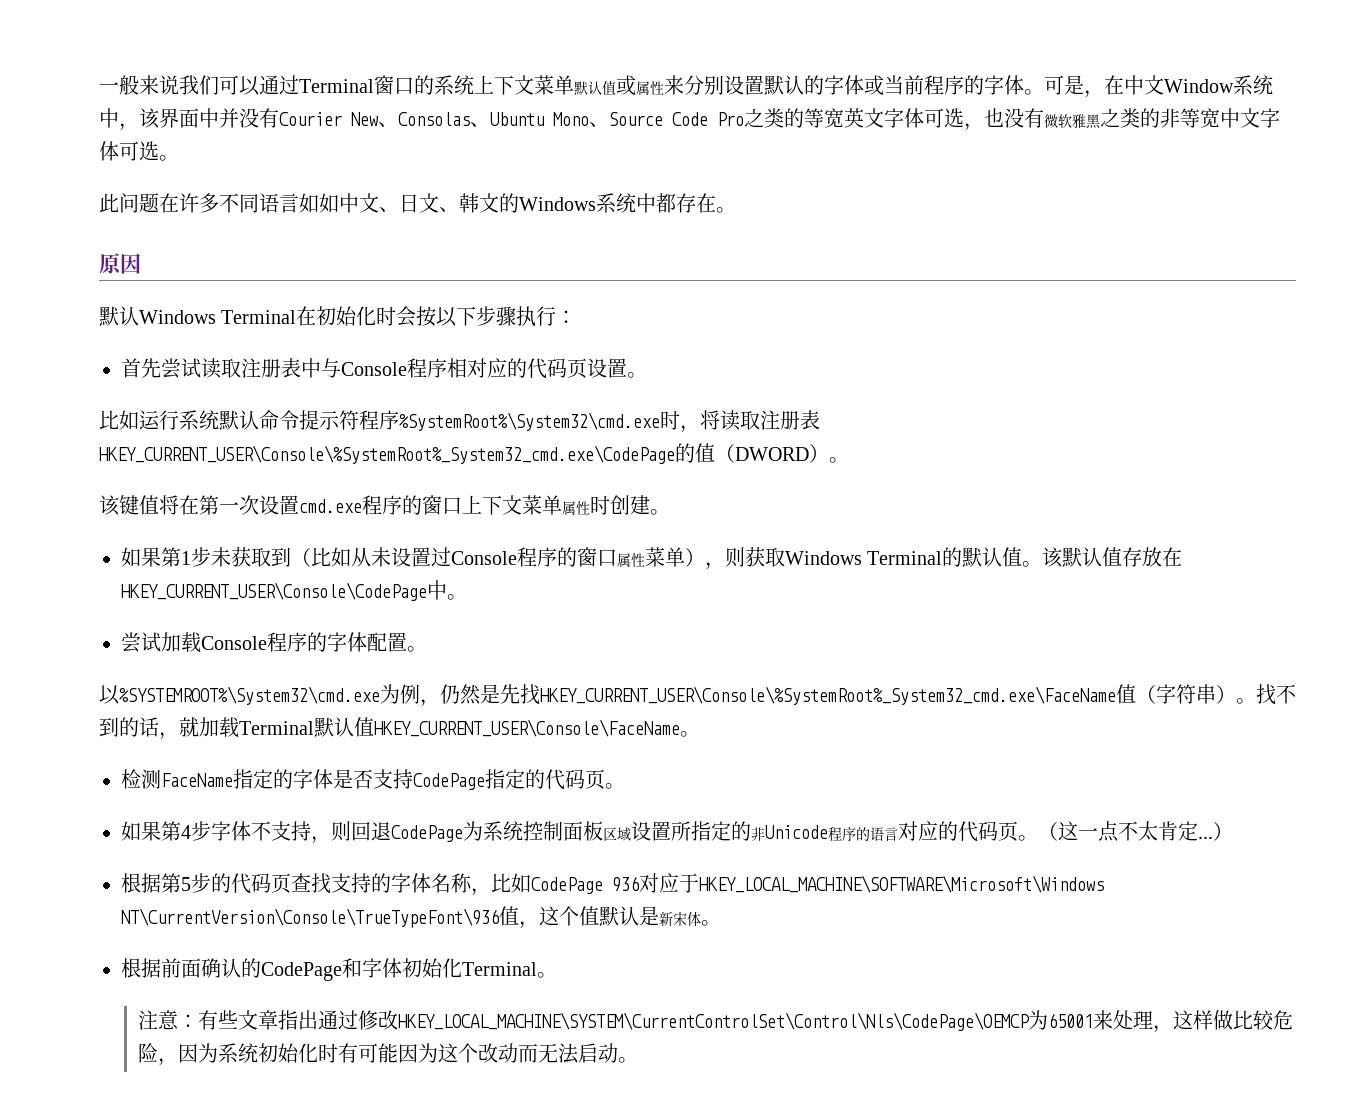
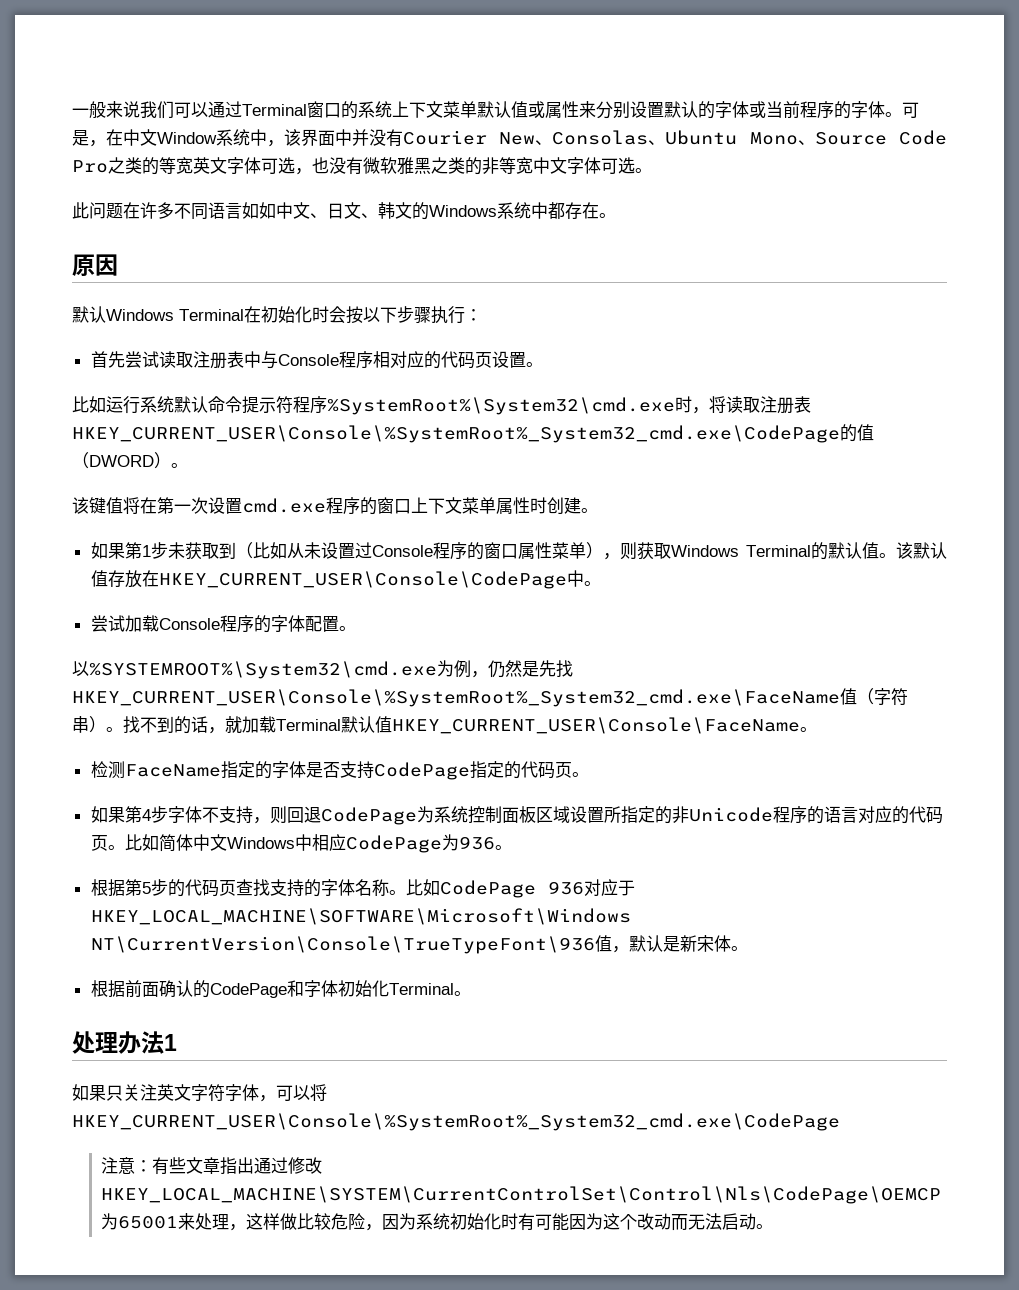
[1038,821,1233,842] （这一点不太肯定...） -> [124,834,512,853] 比如简体中文Windows中相应CodePage为936。
[471,888,491,896] ， -> [388,890,406,895] 。
[539,906,599,926] 这个值 -> (629, 949) none
(557, 975) none -> [72,1031,177,1054] [72,1084,327,1102] [72,1113,840,1131] // 处理办法1 // 如果只关注英文字符字体，可以将HKEY_CURRENT_USER\Console\%SystemRoot%_System32_cmd.exe\CodePage

